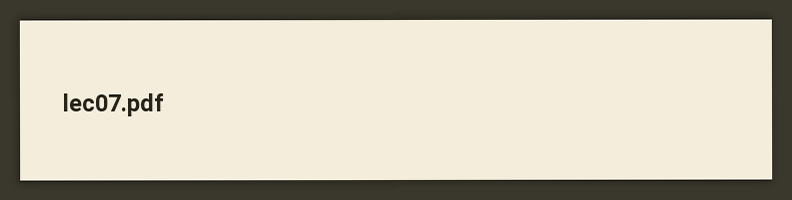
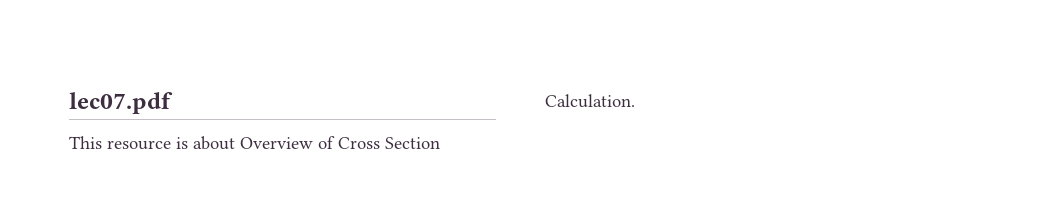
(165, 105) none -> [69,136,440,150] [545,94,635,108] // This resource is about Overview of Cross Section Calculation.

